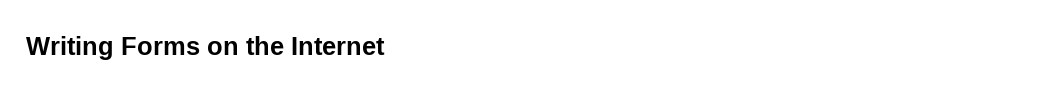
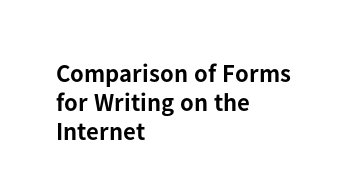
[26,36,200,60] Writing Forms -> [56,63,291,87] [56,92,174,117] Comparison of Forms for Writing

